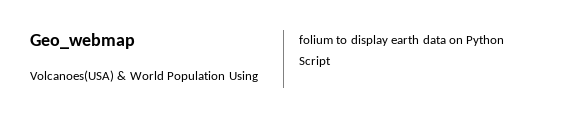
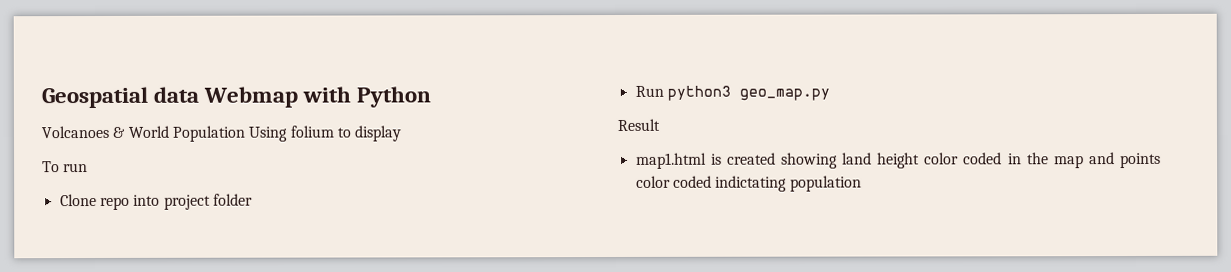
[30,33,135,49] [30,70,114,82] Geo_webmap // Volcanoes(USA) -> [41,86,432,109] [41,125,110,139] Geospatial data Webmap with Python // Volcanoes
[391,35,505,46] [299,56,331,67] earth data on Python Script -> [42,161,89,173] [59,193,253,210] [634,85,830,101] [617,118,660,131] [635,152,1161,169] [635,175,862,192] // To run // Clone repo into project folder // Run python3 geo_map.py // Result // map1.html is created showing land height color coded in the map and points color coded indictating population

